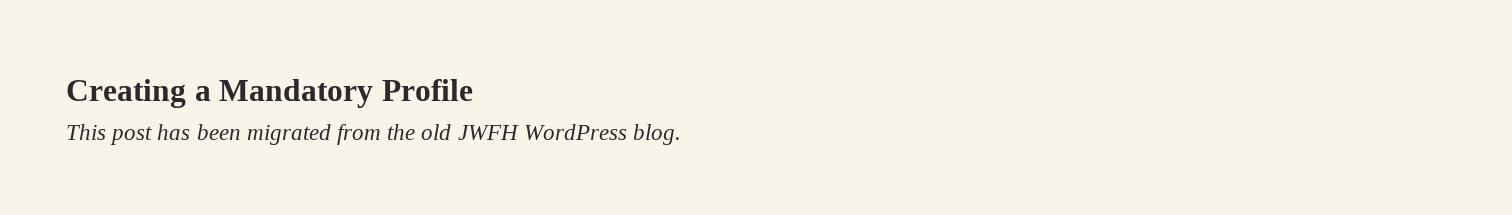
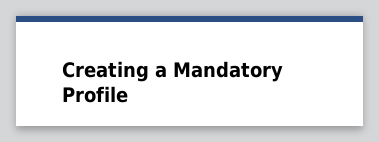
[66,124,682,145] // This post has been migrated from the old JWFH WordPress blog. -> (128, 94) none

